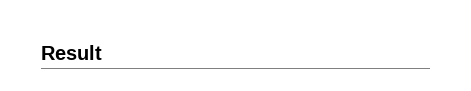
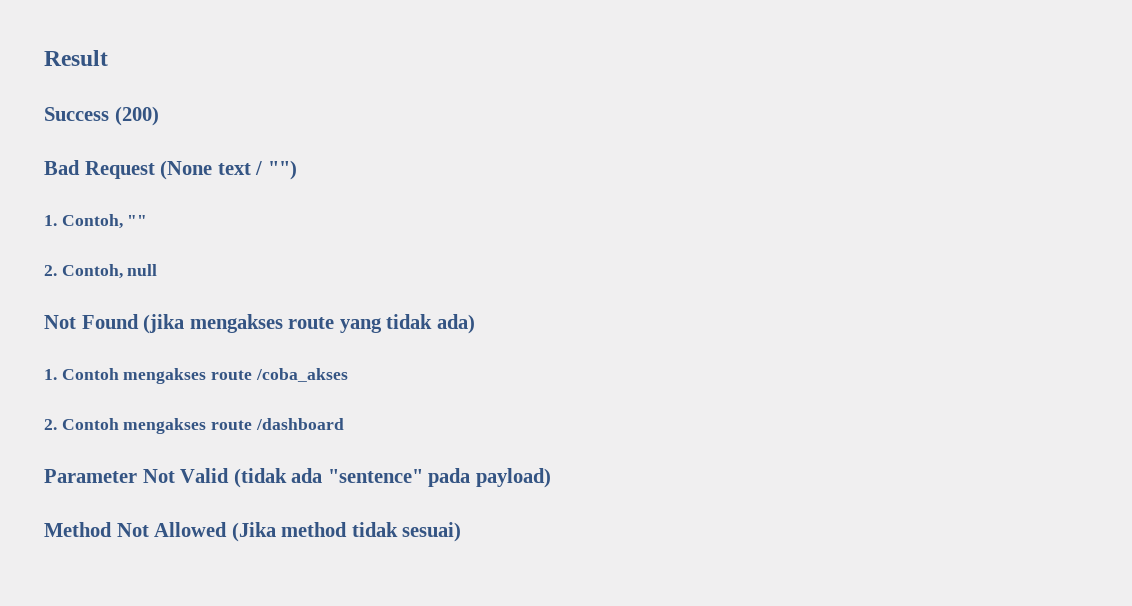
(102, 52) none -> [44,106,159,126] [44,160,297,180] [44,214,148,229] [44,264,158,279] [44,314,475,334] [44,368,348,384] [44,418,344,434] [44,468,551,488] [44,522,462,542] // Success (200) // Bad Request (None text / "") // 1. Contoh, "" // 2. Contoh, null // Not Found (jika mengakses route yang tidak ada) // 1. Contoh mengakses route /coba_akses // 2. Contoh mengakses route /dashboard // Parameter Not Valid (tidak ada "sentence" pada payload) // Method Not Allowed (Jika method tidak sesuai)

